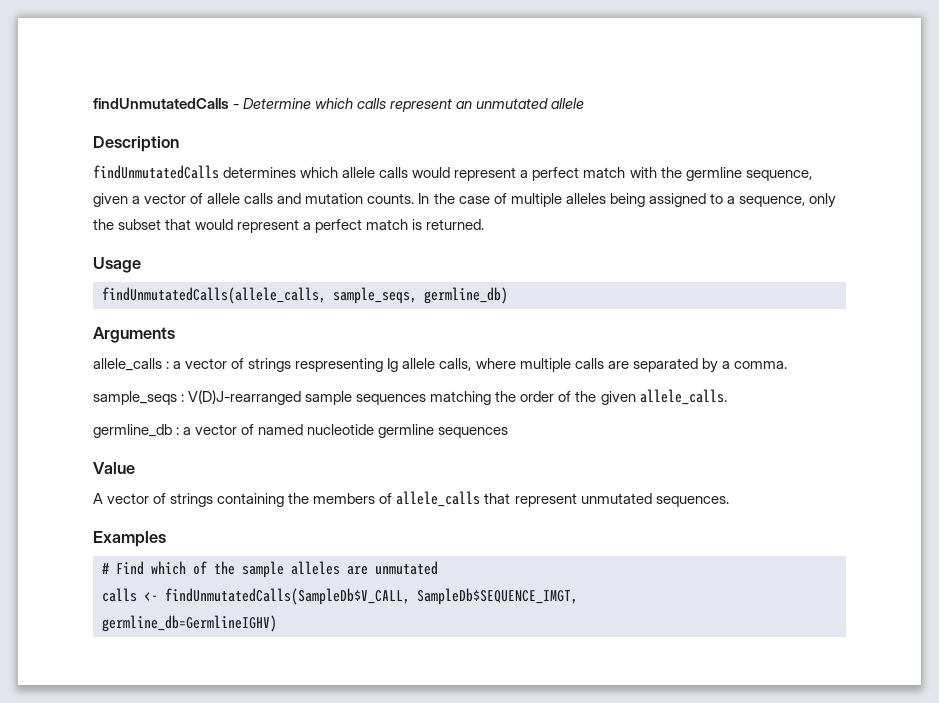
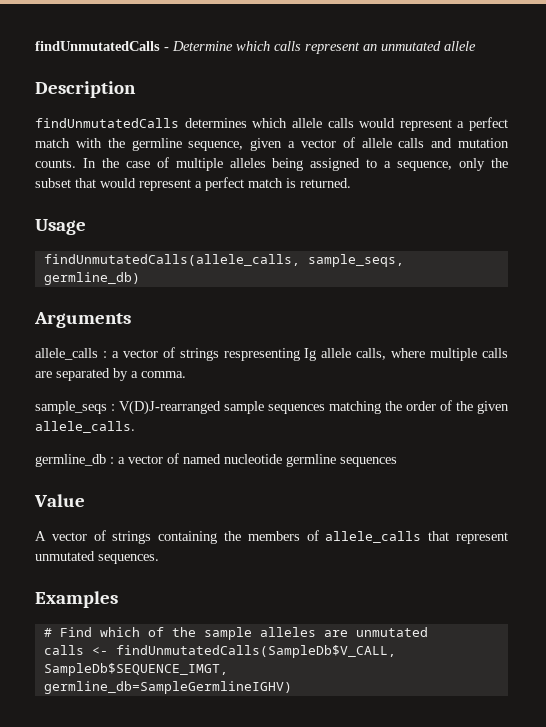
[102,615,277,632] germline_db=GermlineIGHV) -> [43,681,292,694] germline_db=SampleGermlineIGHV)

